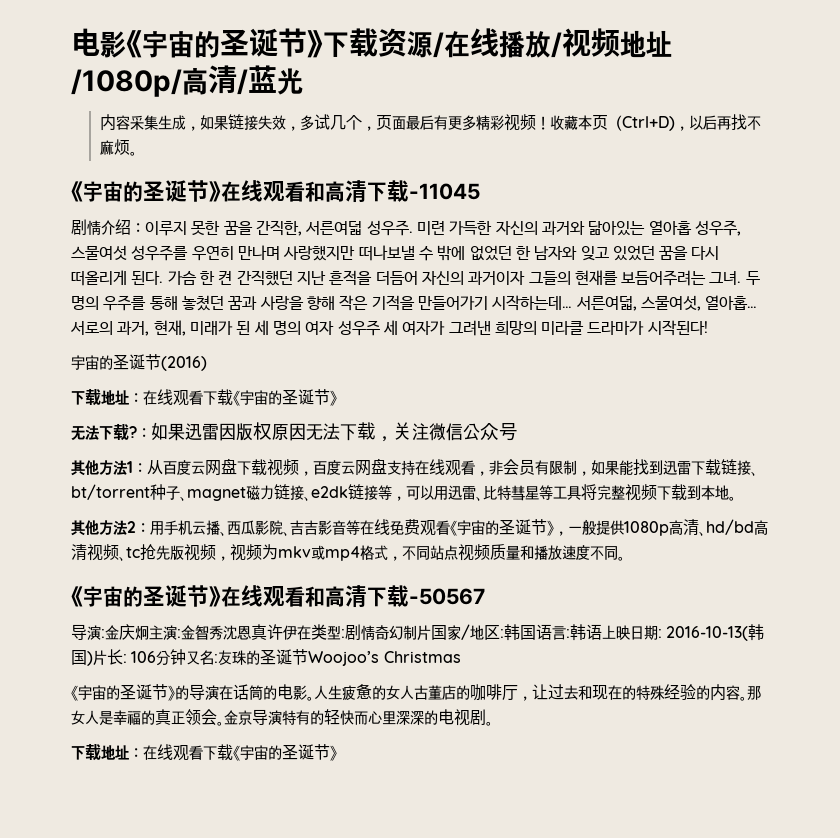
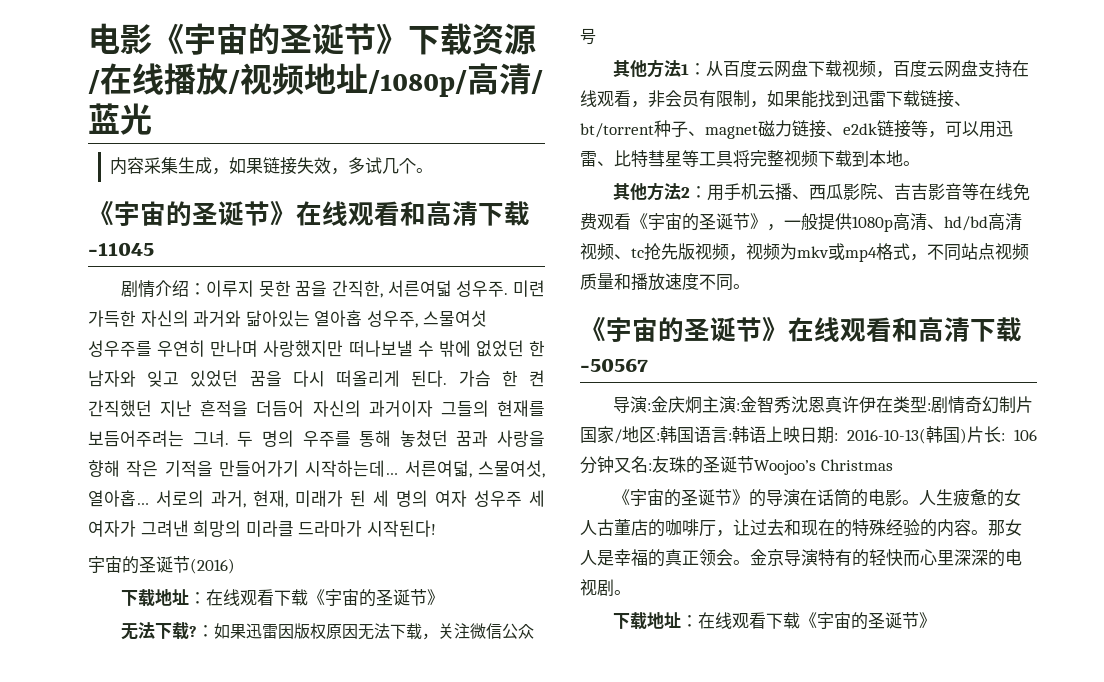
[361,114,761,131] [99,139,130,155] ，页面最后有更多精彩视频！收藏本页（Ctrl+D)，以后再找不麻烦 -> (416, 166) none

